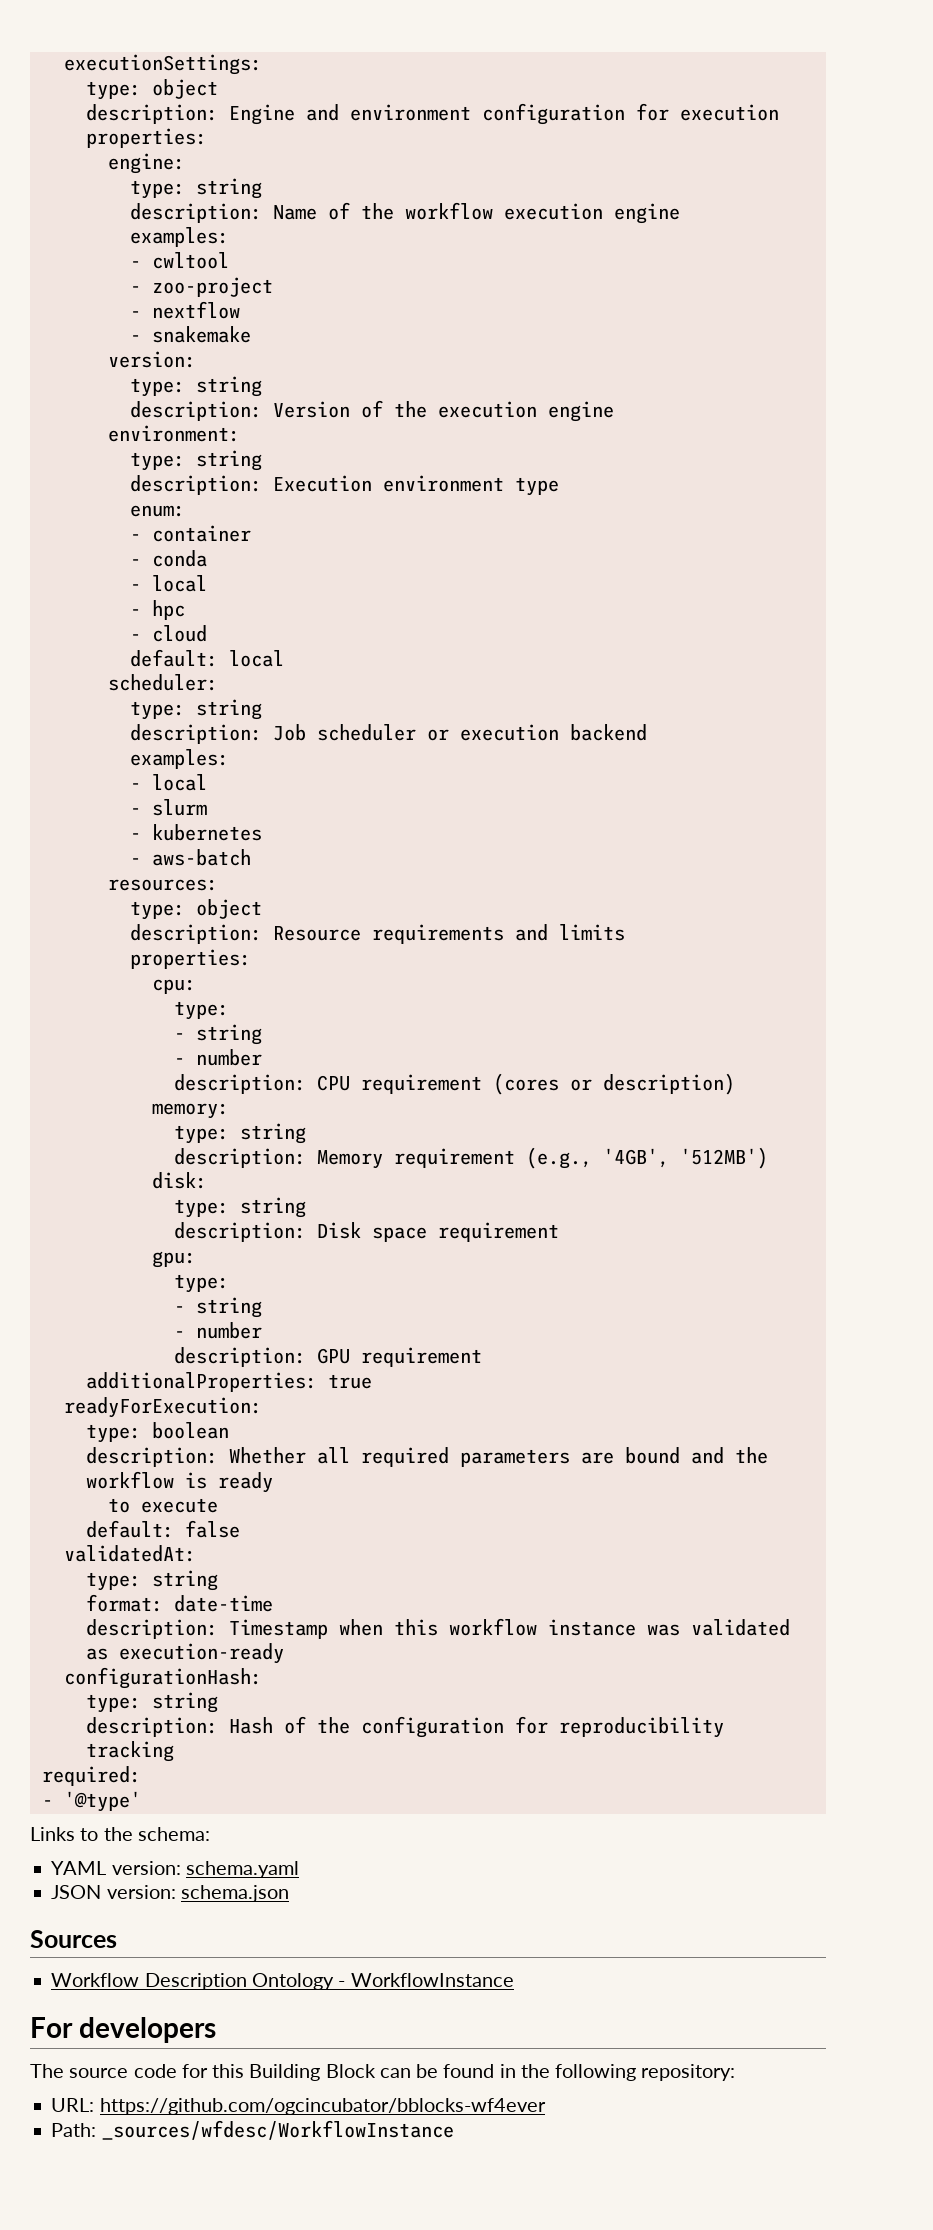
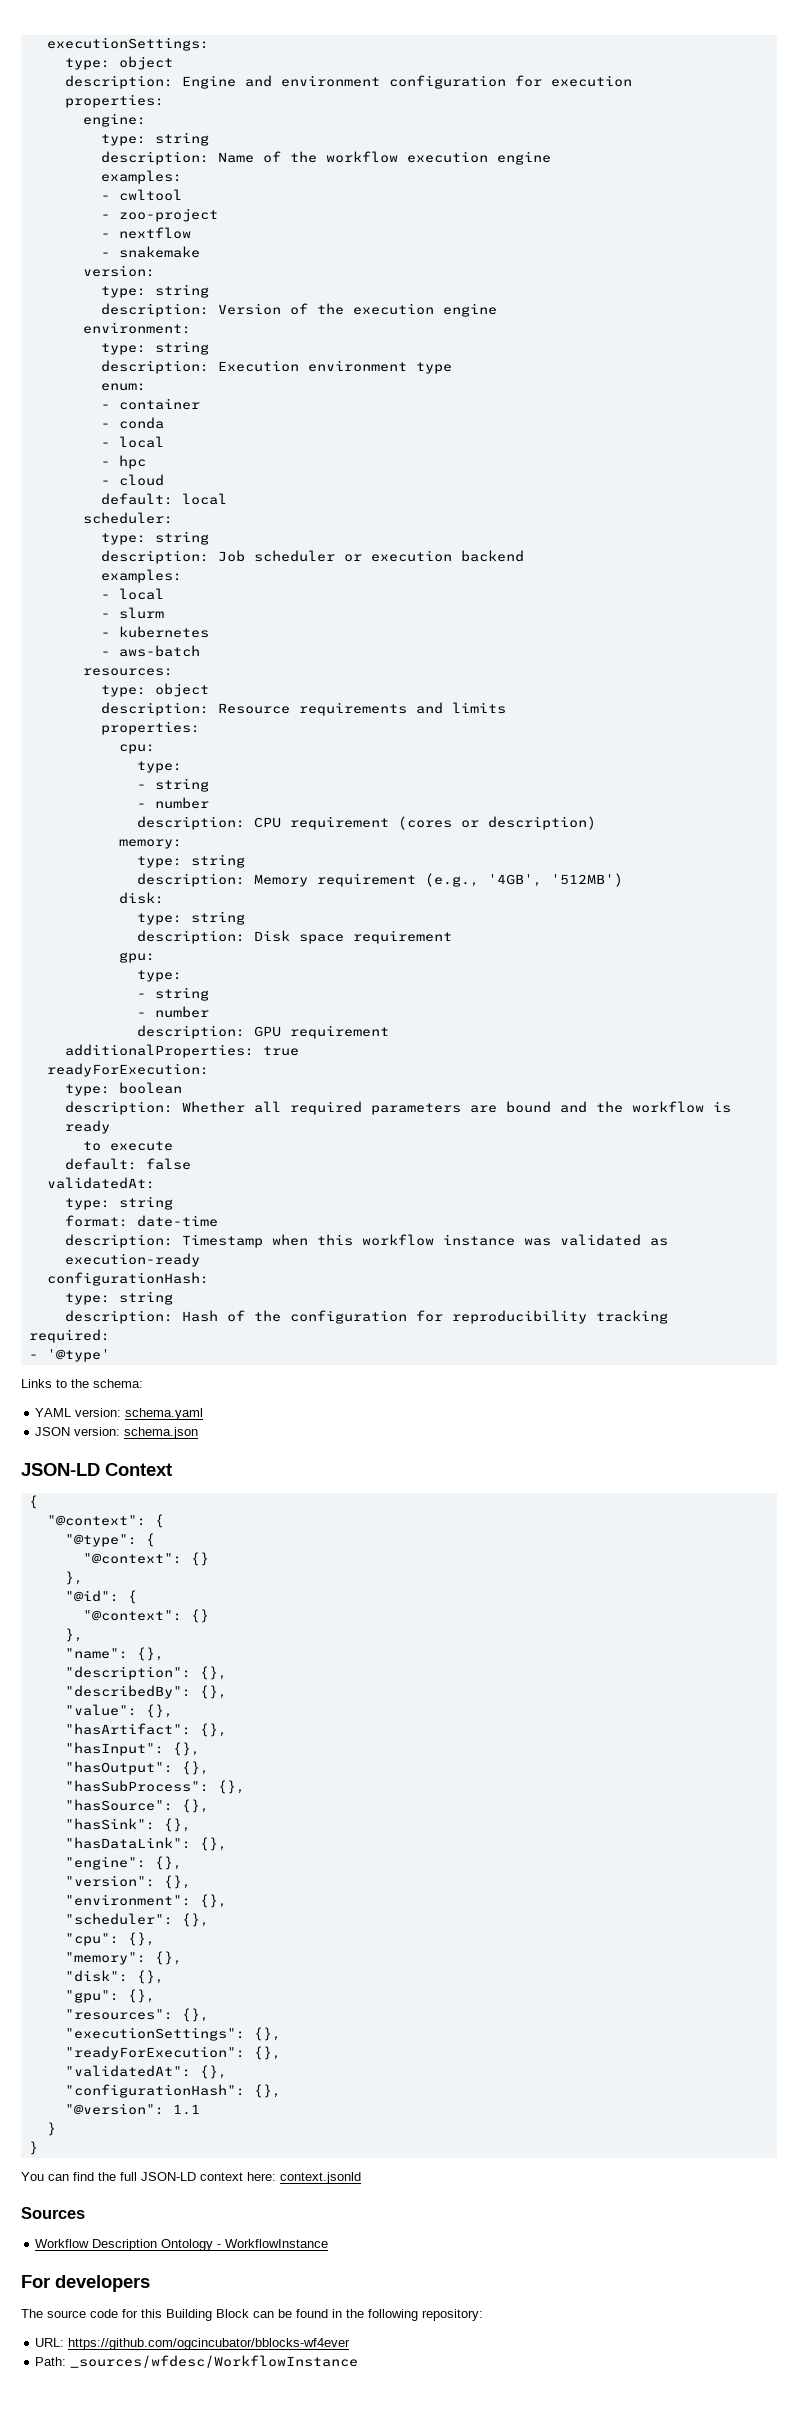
(289, 1893) none -> [21,1463,172,1476] [28,1495,38,1509] [46,1514,164,1528] [64,1533,155,1547] [82,1552,209,1566] [64,1571,83,1585] [64,1590,137,1604] [82,1609,209,1623] [64,1628,83,1642] [64,1647,164,1661] [64,1666,227,1680] [64,1685,227,1699] [64,1704,173,1718] [64,1723,227,1737] [64,1742,200,1756] [64,1761,209,1775] [64,1780,245,1794] [64,1799,209,1813] [64,1818,191,1832] [64,1837,227,1851] [64,1856,182,1870] [64,1875,191,1889] [64,1894,227,1908] [64,1913,209,1927] [64,1932,155,1946] [64,1951,182,1965] [64,1970,164,1984] [64,1989,155,2003] [64,2008,209,2022] [64,2027,281,2041] [64,2046,281,2060] [64,2065,227,2079] [64,2084,281,2098] [64,2103,200,2115] [46,2122,56,2136] [28,2141,38,2155] [21,2172,361,2184] // JSON-LD Context // { // "@context": { // "@type": { // "@context": {} // }, // "@id": { // "@context": {} // }, // "name": {}, // "description": {}, // "describedBy": {}, // "value": {}, // "hasArtifact": {}, // "hasInput": {}, // "hasOutput": {}, // "hasSubProcess": {}, // "hasSource": {}, // "hasSink": {}, // "hasDataLink": {}, // "engine": {}, // "version": {}, // "environment": {}, // "scheduler": {}, // "cpu": {}, // "memory": {}, // "disk": {}, // "gpu": {}, // "resources": {}, // "executionSettings": {}, // "readyForExecution": {}, // "validatedAt": {}, // "configurationHash": {}, // "@version": 1.1 // } // } // You can find the full JSON-LD context here: context.jsonld

